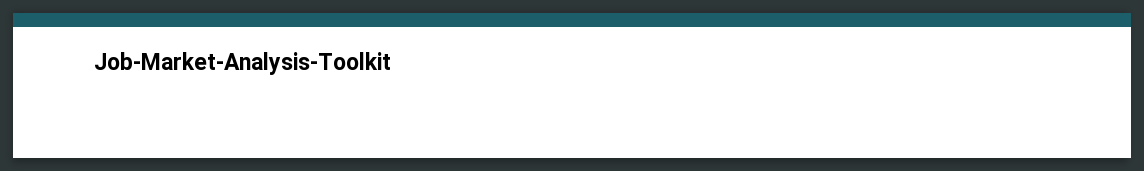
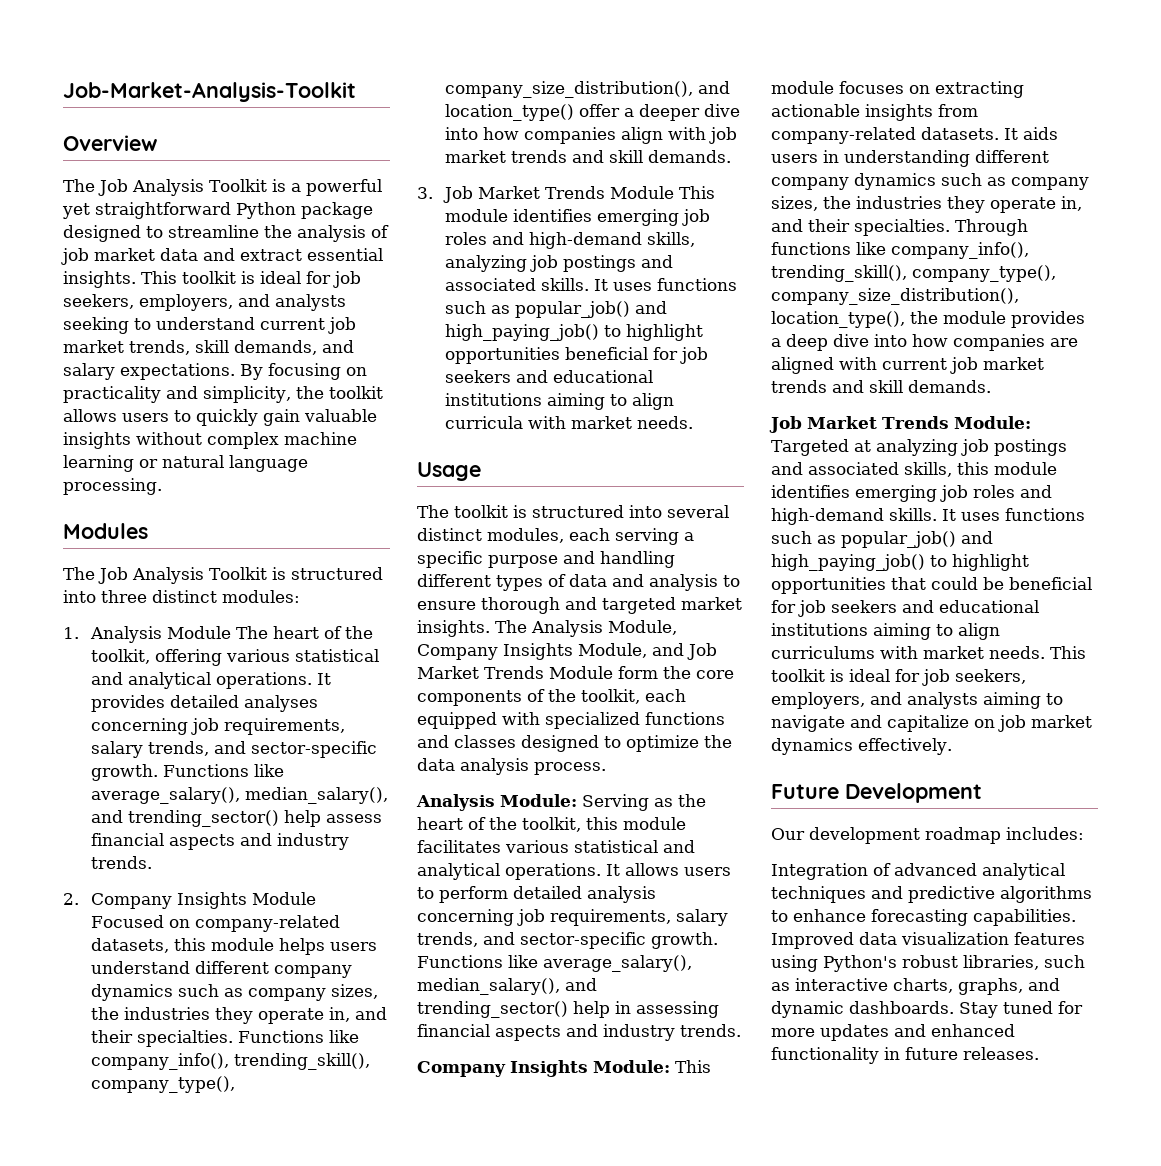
(391, 63) none -> [63,135,158,151] [63,179,382,196] [62,202,373,219] [63,225,389,242] [61,248,383,265] [63,271,361,288] [63,294,346,311] [63,317,356,334] [63,340,354,355] [63,363,367,380] [63,386,383,403] [63,409,377,426] [63,432,357,449] [63,455,308,472] [63,478,162,495] [63,523,148,539] [63,567,383,584] [63,590,300,603] [63,626,373,643] [90,649,379,666] [90,672,331,689] [90,695,318,712] [90,718,345,735] [90,741,377,758] [90,764,284,781] [90,787,388,804] [90,810,382,827] [90,833,349,850] [90,856,152,869] [63,892,316,909] [90,915,340,932] [90,938,377,955] [90,961,352,978] [90,984,378,1001] [90,1007,387,1024] [90,1030,359,1047] [90,1053,370,1070] [90,1076,235,1093] [444,81,730,98] [444,104,740,121] [444,127,737,144] [444,150,731,163] [417,186,715,203] [444,209,710,226] [444,232,695,249] [444,255,673,272] [444,278,737,291] [444,301,667,318] [444,324,703,341] [444,347,708,364] [444,370,653,383] [444,393,674,410] [444,416,693,429] [417,462,481,481] [417,505,729,518] [417,528,694,545] [417,551,675,568] [417,574,740,591] [417,597,742,614] [417,620,677,637] [417,643,717,660] [417,666,734,679] [417,689,686,706] [417,712,725,729] [417,735,732,752] [417,758,606,775] [416,794,706,811] [417,817,686,832] [417,840,695,853] [417,863,731,880] [417,886,656,903] [417,909,728,926] [417,932,718,949] [417,955,692,972] [417,978,597,995] [417,1001,719,1018] [417,1024,741,1041] [417,1060,711,1077] [771,81,1024,98] [771,104,978,121] [771,127,1058,144] [771,150,1049,167] [771,173,1089,190] [771,196,1082,213] [771,219,1028,236] [771,242,1029,259] [771,265,1056,282] [771,288,1019,305] [771,311,1085,328] [771,334,1078,351] [771,357,1044,374] [771,380,991,393] [769,416,1031,433] [771,439,1067,456] [771,462,1057,477] [771,485,1052,502] [771,508,1085,525] [771,531,993,548] [771,554,1029,571] [771,577,1092,594] [771,600,1039,617] [771,623,1000,640] [771,646,1086,659] [771,669,1026,686] [771,692,1063,709] [771,715,1092,732] [771,738,952,755] [771,783,982,803] [771,827,1084,844] [771,863,1065,880] [771,886,1092,903] [771,909,1076,926] [771,932,1085,949] [771,955,1085,972] [771,978,1060,995] [771,1001,1083,1018] [771,1024,1015,1041] [771,1047,1039,1064] // Overview // The Job Analysis Toolkit is a powerful yet straightforward Python package designed to streamline the analysis of job market data and extract essential insights. This toolkit is ideal for job seekers, employers, and analysts seeking to understand current job market trends, skill demands, and salary expectations. By focusing on practicality and simplicity, the toolkit allows users to quickly gain valuable insights without complex machine learning or natural language processing. // Modules // The Job Analysis Toolkit is structured into three distinct modules: // 1. Analysis Module The heart of the toolkit, offering various statistical and analytical operations. It provides detailed analyses concerning job requirements, salary trends, and sector-specific growth. Functions like average_salary(), median_salary(), and trending_sector() help assess financial aspects and industry trends. // 2. Company Insights Module Focused on company-related datasets, this module helps users understand different company dynamics such as company sizes, the industries they operate in, and their specialties. Functions like company_info(), trending_skill(), company_type(), company_size_distribution(), and location_type() offer a deeper dive into how companies align with job market trends and skill demands. // 3. Job Market Trends Module This module identifies emerging job roles and high-demand skills, analyzing job postings and associated skills. It uses functions such as popular_job() and high_paying_job() to highlight opportunities beneficial for job seekers and educational institutions aiming to align curricula with market needs. // Usage // The toolkit is structured into several distinct modules, each serving a specific purpose and handling different types of data and analysis to ensure thorough and targeted market insights. The Analysis Module, Company Insights Module, and Job Market Trends Module form the core components of the toolkit, each equipped with specialized functions and classes designed to optimize the data analysis process. // Analysis Module: Serving as the heart of the toolkit, this module facilitates various statistical and analytical operations. It allows users to perform detailed analysis concerning job requirements, salary trends, and sector-specific growth. Functions like average_salary(), median_salary(), and trending_sector() help in assessing financial aspects and industry trends. // Company Insights Module: This module focuses on extracting actionable insights from company-related datasets. It aids users in understanding different company dynamics such as company sizes, the industries they operate in, and their specialties. Through functions like company_info(), trending_skill(), company_type(), company_size_distribution(), location_type(), the module provides a deep dive into how companies are aligned with current job market trends and skill demands. // Job Market Trends Module: Targeted at analyzing job postings and associated skills, this module identifies emerging job roles and high-demand skills. It uses functions such as popular_job() and high_paying_job() to highlight opportunities that could be beneficial for job seekers and educational institutions aiming to align curriculums with market needs. This toolkit is ideal for job seekers, employers, and analysts aiming to navigate and capitalize on job market dynamics effectively. // Future Development // Our development roadmap includes: // Integration of advanced analytical techniques and predictive algorithms to enhance forecasting capabilities. Improved data visualization features using Python's robust libraries, such as interactive charts, graphs, and dynamic dashboards. Stay tuned for more updates and enhanced functionality in future releases.

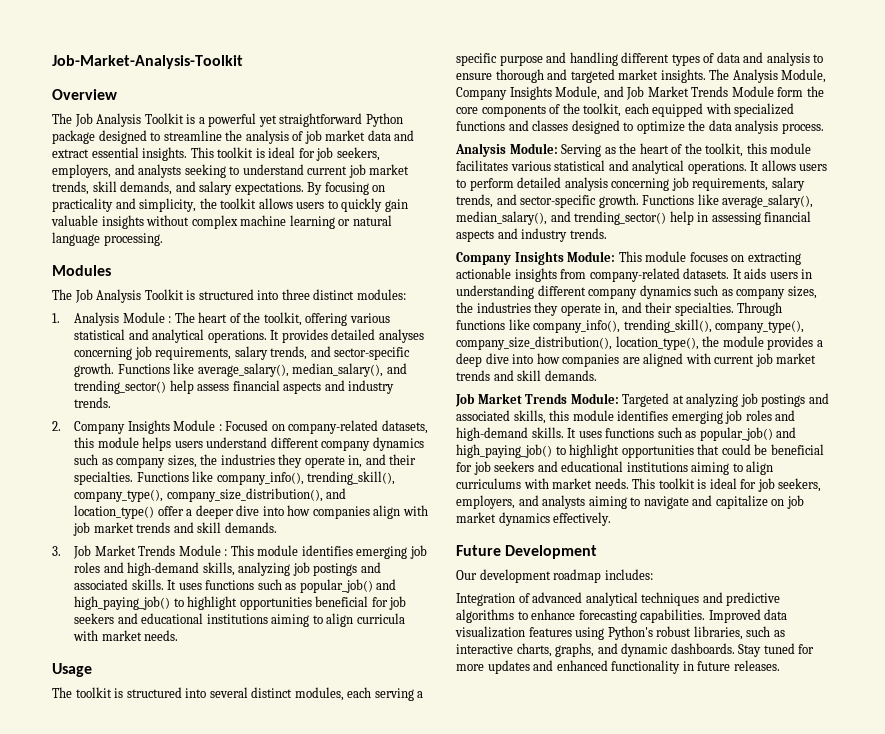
(231, 632) none -> [168,316,172,323] :
(316, 898) none -> [218,424,222,431] :
(674, 192) none -> [224,549,228,556] :

